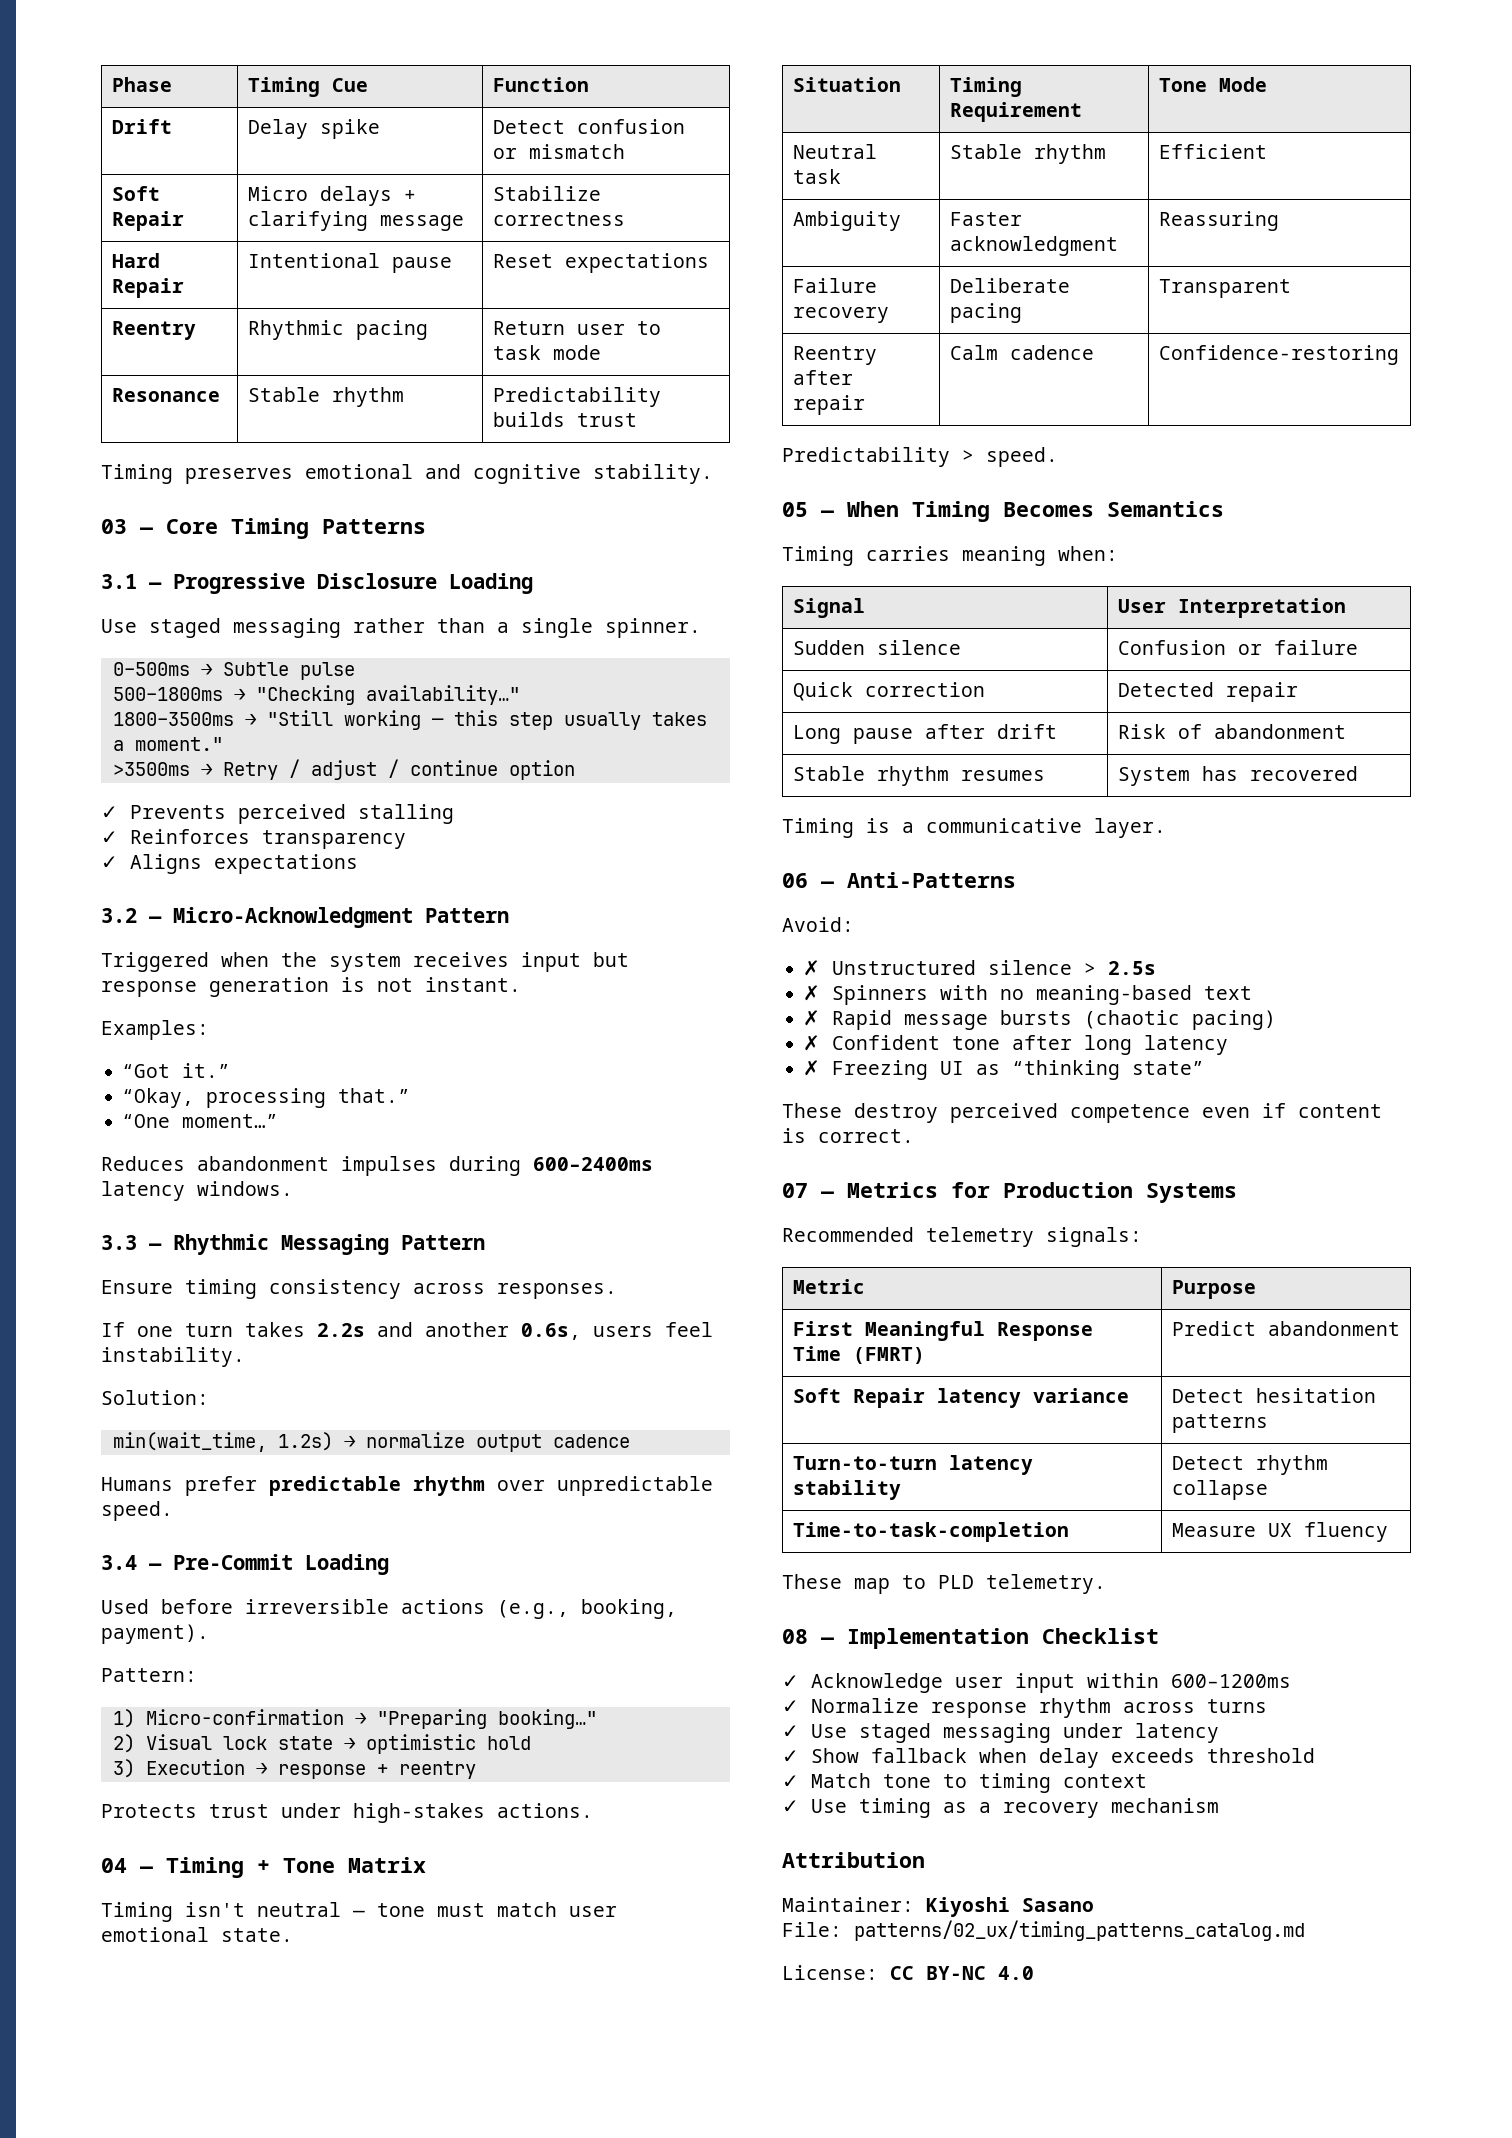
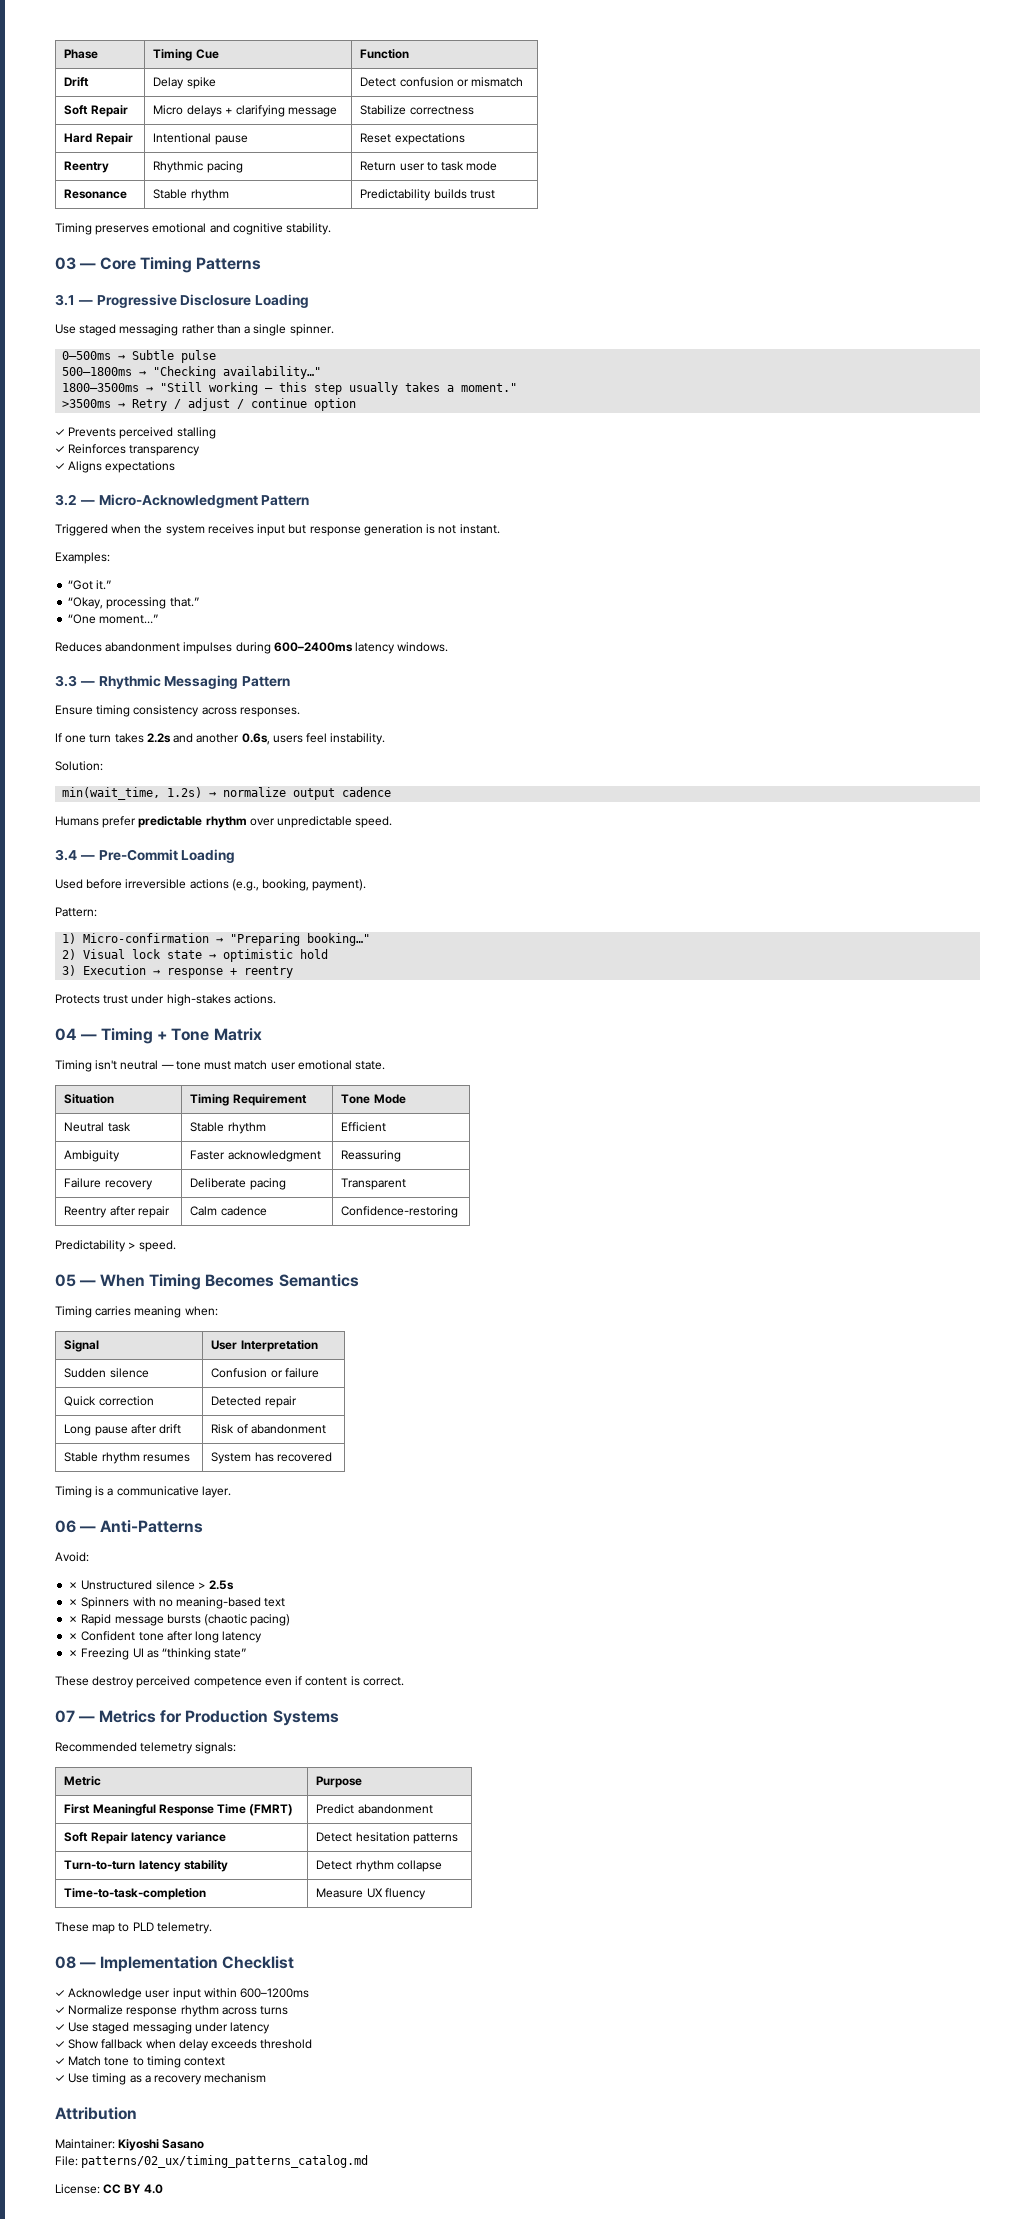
[926,1966,986,1980] BY-NC -> [124,2184,142,2193] BY

